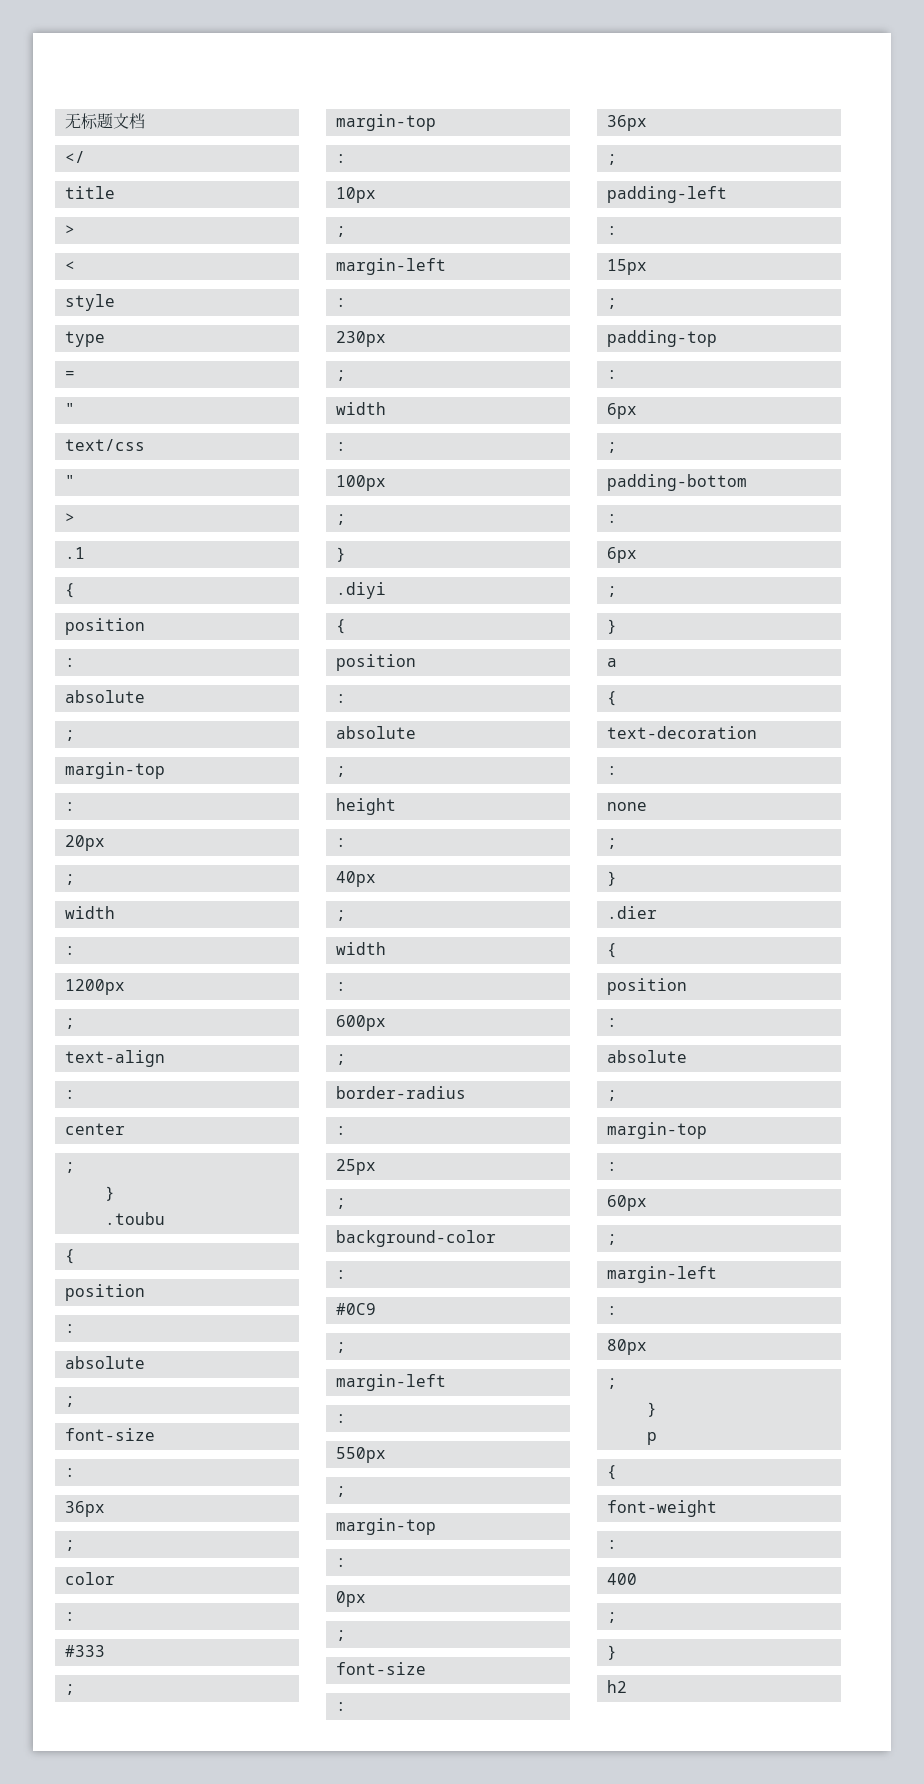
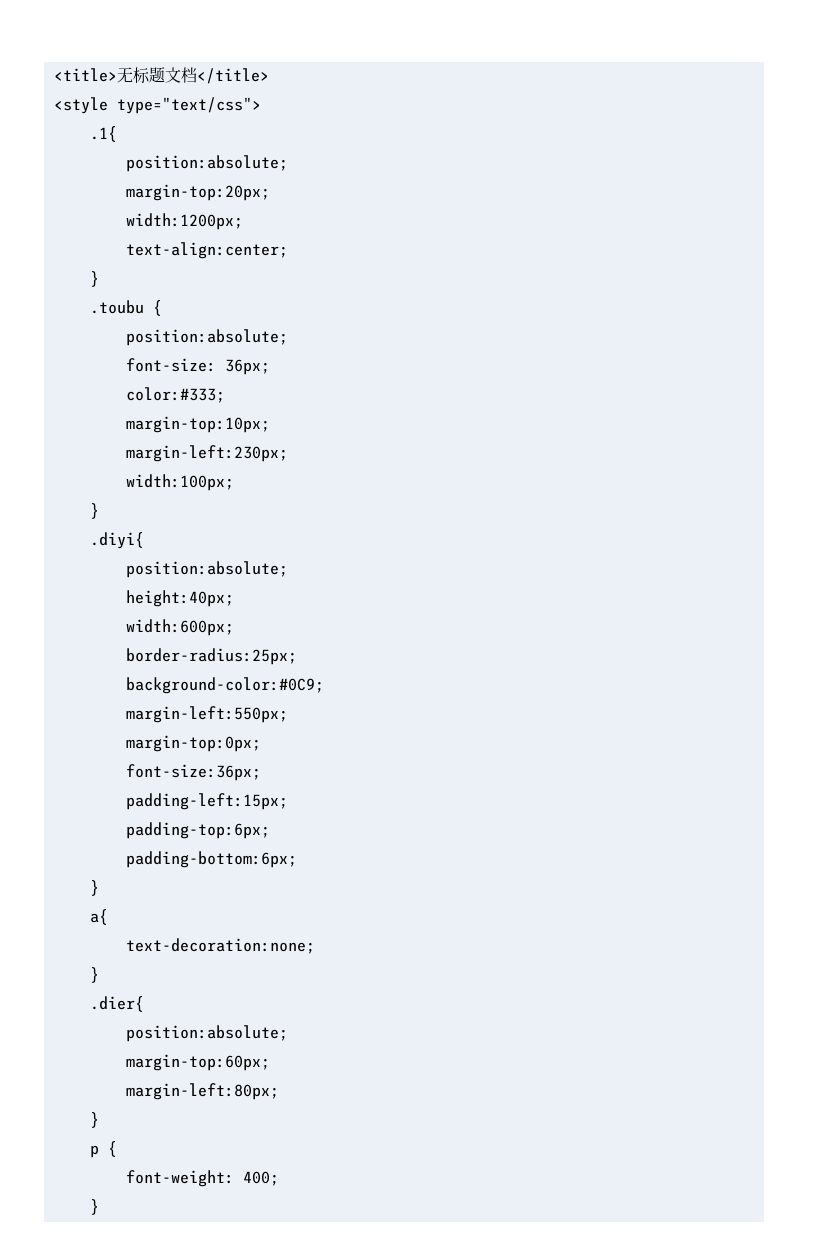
(64, 121) none -> [53,68,117,82] <title>
[64,151,85,163] [64,186,115,199] [64,225,75,235] [64,261,75,271] [64,294,115,311] [64,331,105,347] [64,370,75,379] [64,403,75,415] [64,439,145,451] [64,475,75,487] [64,513,75,523] [64,547,85,559] [64,583,75,598] [64,618,145,635] [64,658,75,667] [64,690,145,703] [64,730,75,741] [64,762,165,779] [64,802,75,811] [64,835,105,851] [64,874,75,885] [64,906,115,919] [64,946,75,955] [64,979,125,995] [64,1018,75,1029] [64,1050,165,1067] [64,1090,75,1099] [64,1123,125,1135] [64,1162,75,1173] // </ // title // > // < // style // type // = // " // text/css // " // > // .1 // { // position // : // absolute // ; // margin-top // : // 20px // ; // width // : // 1200px // ; // text-align // : // center // ; -> [196,68,269,84] [53,97,261,114] [89,126,117,142] [125,155,288,172] [125,184,270,201] [125,213,243,230] [125,242,288,259] </title> // <style type="text/css"> // .1{ // position:absolute; // margin-top:20px; // width:1200px; // text-align:center;
[64,1249,75,1264] [64,1284,145,1301] [64,1324,75,1333] [64,1356,145,1369] [64,1396,75,1407] [64,1428,155,1441] [64,1468,75,1477] [64,1501,105,1517] [64,1540,75,1551] [64,1572,115,1585] [64,1612,75,1621] [64,1645,105,1657] [64,1684,75,1695] [335,114,436,131] [335,154,346,163] [335,187,376,203] [335,226,346,237] [335,258,446,275] [335,298,346,307] [335,331,386,347] [335,370,346,381] [335,402,386,415] [335,442,346,451] [335,475,386,491] [335,514,346,525] [335,547,346,562] [335,582,386,599] [335,619,346,634] [335,654,416,671] [335,694,346,703] [335,726,416,739] [335,766,346,777] [335,798,396,815] [335,838,346,847] [335,871,376,887] [335,910,346,921] [335,942,386,955] [335,982,346,991] [335,1015,386,1031] [335,1054,346,1065] [335,1086,466,1099] [335,1126,346,1135] [335,1159,376,1175] [335,1198,346,1209] [335,1230,496,1247] [335,1270,346,1279] [335,1303,376,1315] [335,1342,346,1353] [335,1374,446,1391] [335,1414,346,1423] [335,1447,386,1463] [335,1486,346,1497] [335,1518,436,1535] [335,1558,346,1567] [335,1591,366,1607] [335,1630,346,1641] [335,1662,426,1675] [335,1702,346,1711] [606,115,647,131] [606,154,617,165] [606,186,727,203] [606,226,617,235] [606,259,647,275] [606,298,617,309] [606,330,717,347] [606,370,617,379] [606,403,637,419] [606,442,617,453] [606,474,747,491] [606,514,617,523] [606,547,637,563] [606,586,617,597] [606,619,617,634] [606,658,617,667] [606,691,617,706] [606,726,757,739] [606,766,617,775] [606,802,647,811] [606,838,617,849] [606,871,617,886] [606,906,657,919] [606,943,617,958] [606,978,687,995] [606,1018,617,1027] [606,1050,687,1063] [606,1090,617,1101] [606,1122,707,1139] [606,1162,617,1171] [606,1195,647,1211] [606,1234,617,1245] [606,1266,717,1283] [606,1306,617,1315] [606,1339,647,1355] [606,1378,617,1389] // { // position // : // absolute // ; // font-size // : // 36px // ; // color // : // #333 // ; // margin-top // : // 10px // ; // margin-left // : // 230px // ; // width // : // 100px // ; // } // .diyi // { // position // : // absolute // ; // height // : // 40px // ; // width // : // 600px // ; // border-radius // : // 25px // ; // background-color // : // #0C9 // ; // margin-left // : // 550px // ; // margin-top // : // 0px // ; // font-size // : // 36px // ; // padding-left // : // 15px // ; // padding-top // : // 6px // ; // padding-bottom // : // 6px // ; // } // a // { // text-decoration // : // none // ; // } // .dier // { // position // : // absolute // ; // margin-top // : // 60px // ; // margin-left // : // 80px // ; -> [152,300,162,316] [125,329,288,346] [125,358,270,375] [125,387,225,403] [125,416,270,433] [125,445,288,462] [125,474,234,491] [89,503,99,519] [89,532,144,549] [125,561,288,578] [125,590,234,607] [125,619,234,636] [125,648,297,665] [125,677,324,694] [125,706,288,723] [125,735,261,752] [125,764,261,781] [125,793,288,810] [125,822,270,839] [125,851,297,868] [89,880,99,896] [89,909,108,925] [125,938,315,954] [89,967,99,983] [89,996,144,1012] [125,1025,288,1042] [125,1054,270,1071] [125,1083,279,1100] { // position:absolute; // font-size: 36px; // color:#333; // margin-top:10px; // margin-left:230px; // width:100px; // } // .diyi{ // position:absolute; // height:40px; // width:600px; // border-radius:25px; // background-color:#0C9; // margin-left:550px; // margin-top:0px; // font-size:36px; // padding-left:15px; // padding-top:6px; // padding-bottom:6px; // } // a{ // text-decoration:none; // } // .dier{ // position:absolute; // margin-top:60px; // margin-left:80px;
[606,1465,617,1480] [606,1500,717,1517] [606,1540,617,1549] [606,1573,637,1585] [606,1612,617,1623] [606,1645,617,1660] [606,1680,627,1693] // { // font-weight // : // 400 // ; // } // h2 -> [107,1141,117,1157] [125,1170,279,1187] [89,1199,99,1215] { // font-weight: 400; // }

